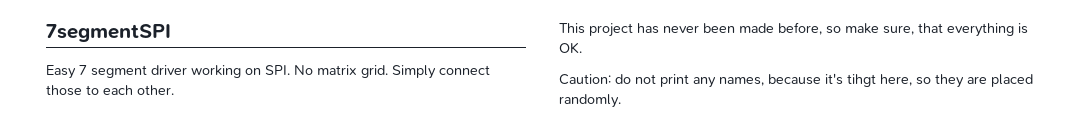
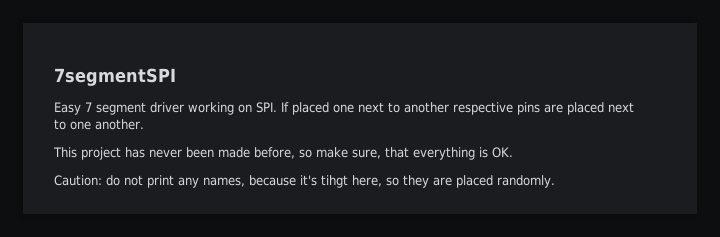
[294,65,490,79] [46,85,174,96] No matrix grid. Simply connect those to each other. -> [281,102,634,115] [54,119,144,130] If placed one next to another respective pins are placed next to one another.

